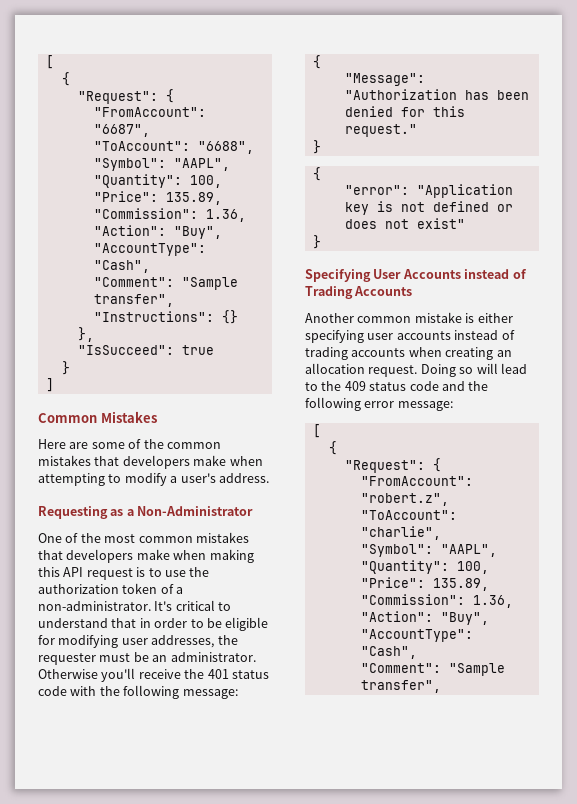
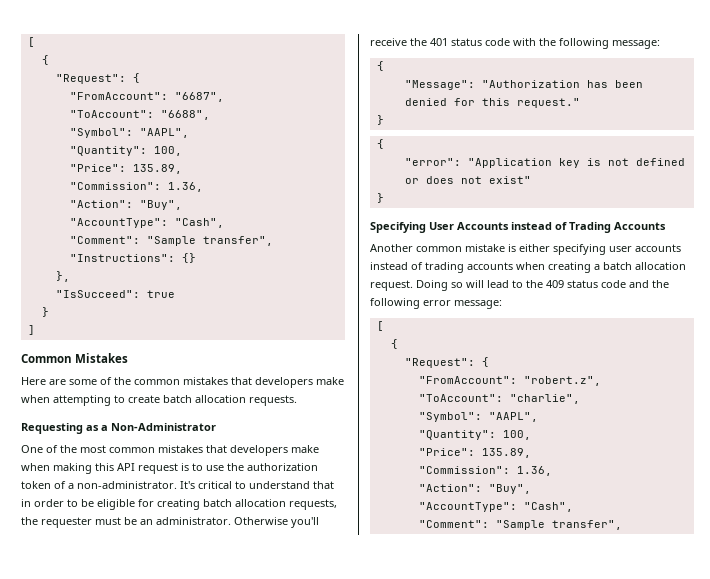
[124,473,269,486] modify a user's address. -> [128,395,297,406] create batch allocation requests.
[58,635,215,648] modifying user addresses, -> [157,499,337,510] creating batch allocation requests,
[496,350,512,357] an -> [594,262,632,270] a batch

